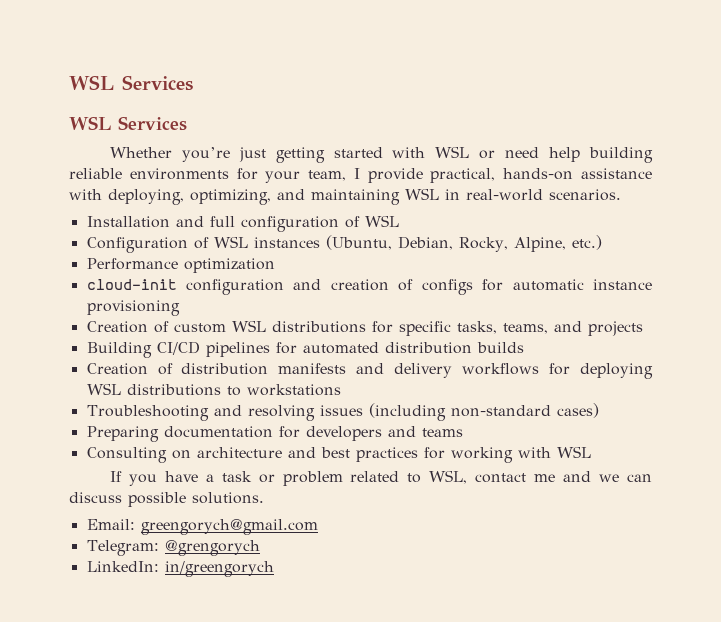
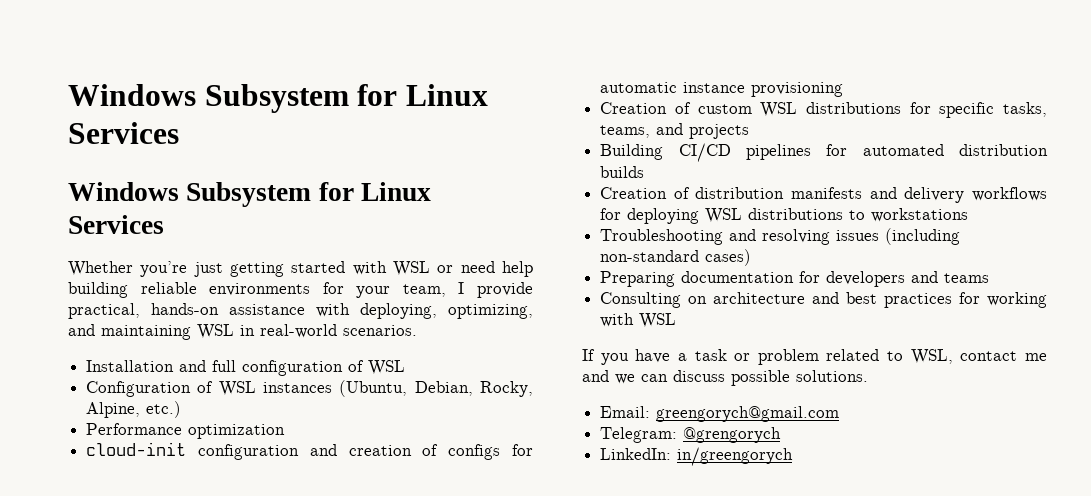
[69,75,193,91] [69,116,111,130] WSL Services // WSL -> [68,84,488,113] [68,122,179,144] [68,182,432,207] Windows Subsystem for Linux Services // Windows Subsystem for Linux

